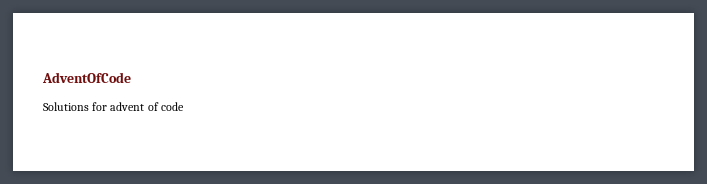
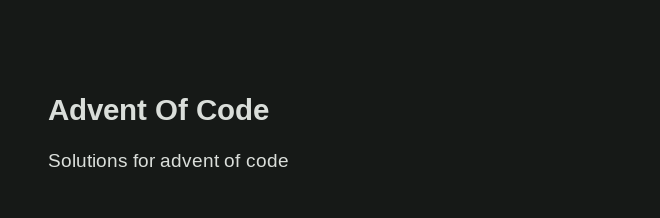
[42,72,131,83] AdventOfCode -> [48,98,269,120] Advent Of Code

